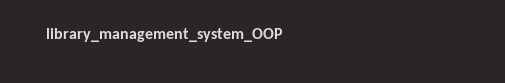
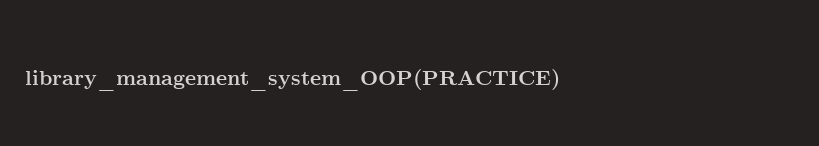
[46,28,283,42] library_management_system_OOP -> [25,69,560,91] library_management_system_OOP(PRACTICE)

